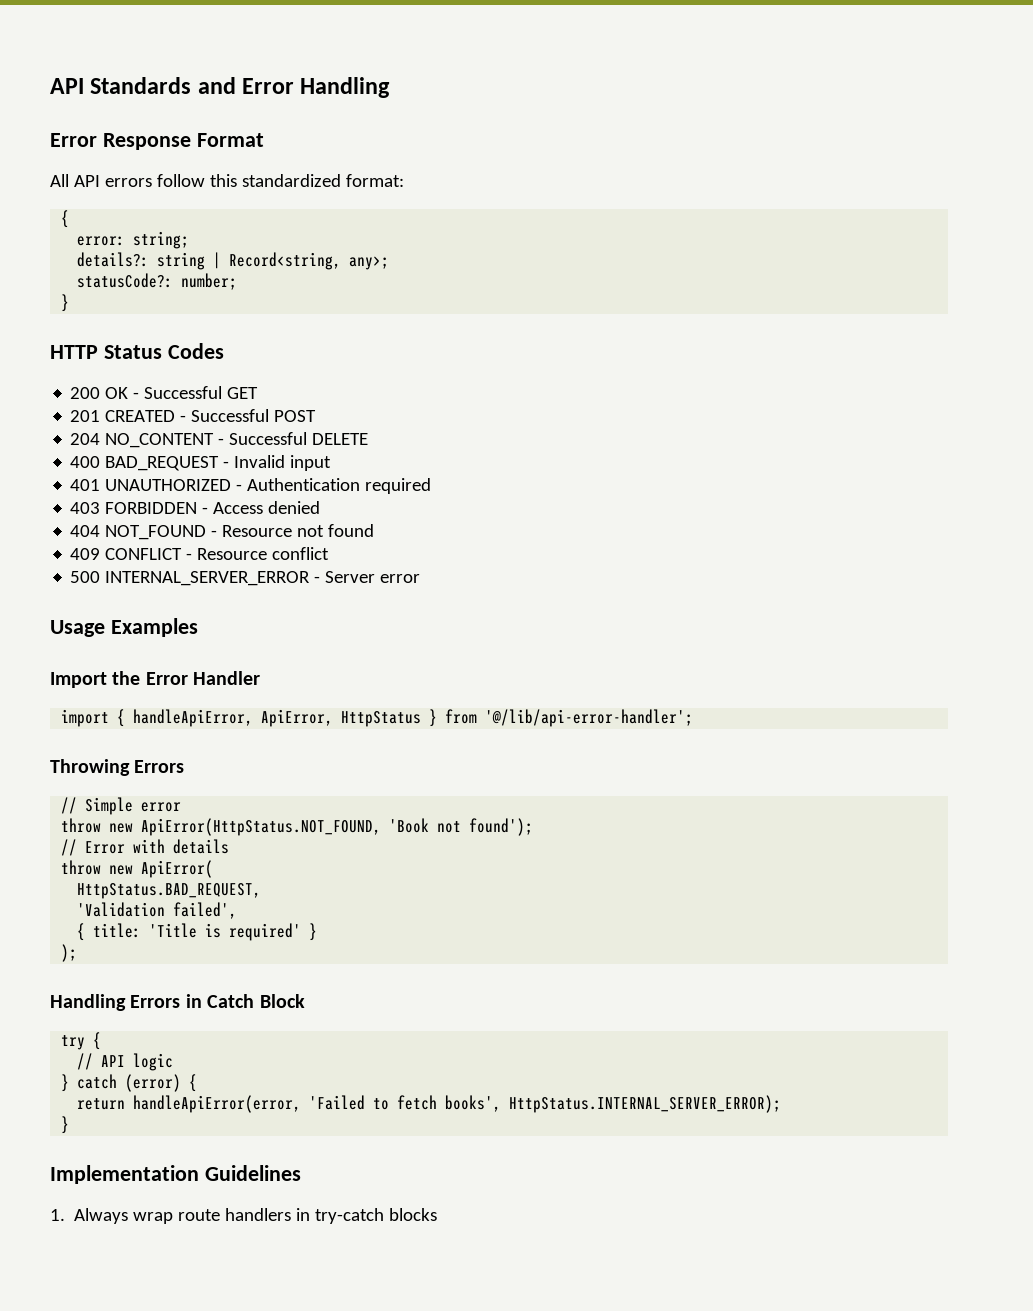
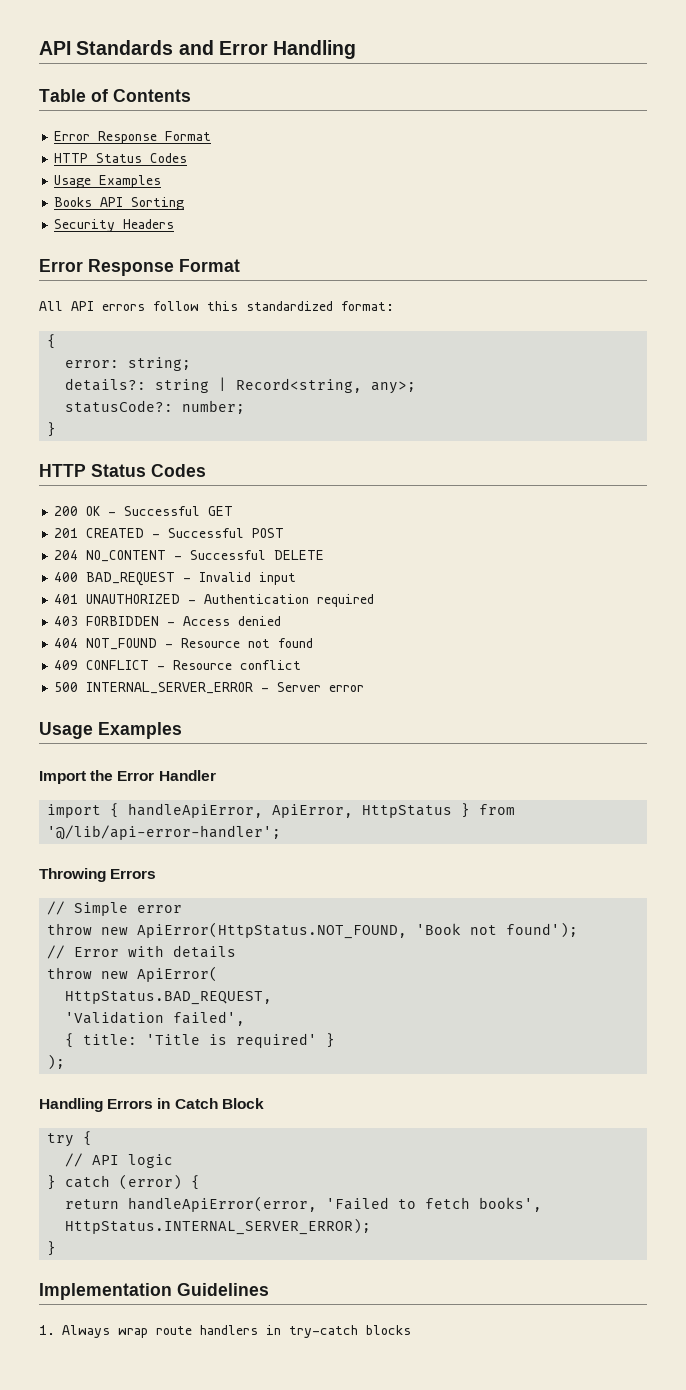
(391, 87) none -> [39,89,191,102] [54,131,212,144] [54,153,188,163] [54,175,162,188] [54,197,185,210] [54,219,175,232] // Table of Contents // Error Response Format // HTTP Status Codes // Usage Examples // Books API Sorting // Security Headers

